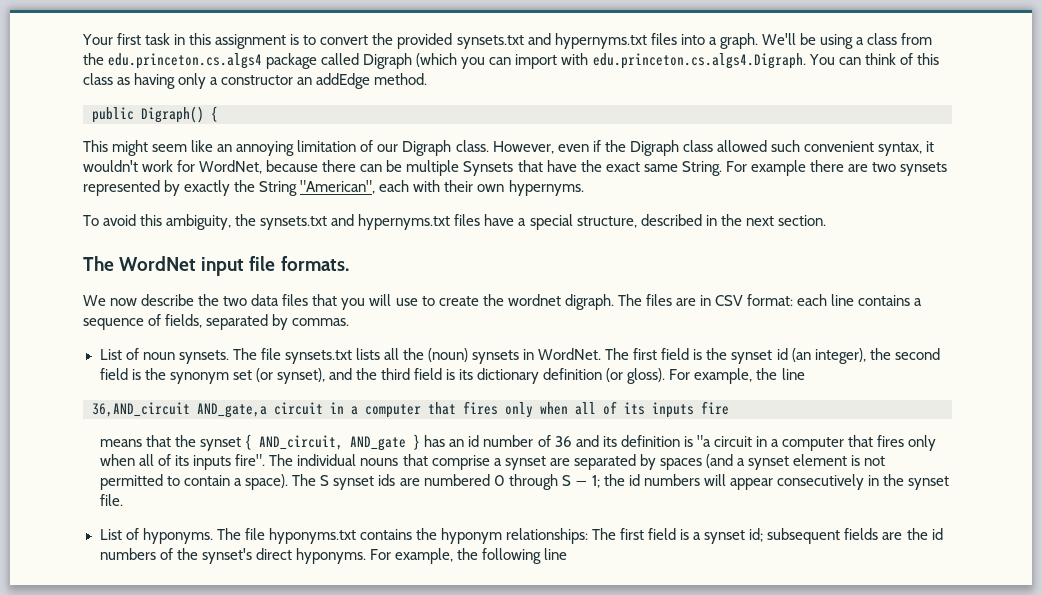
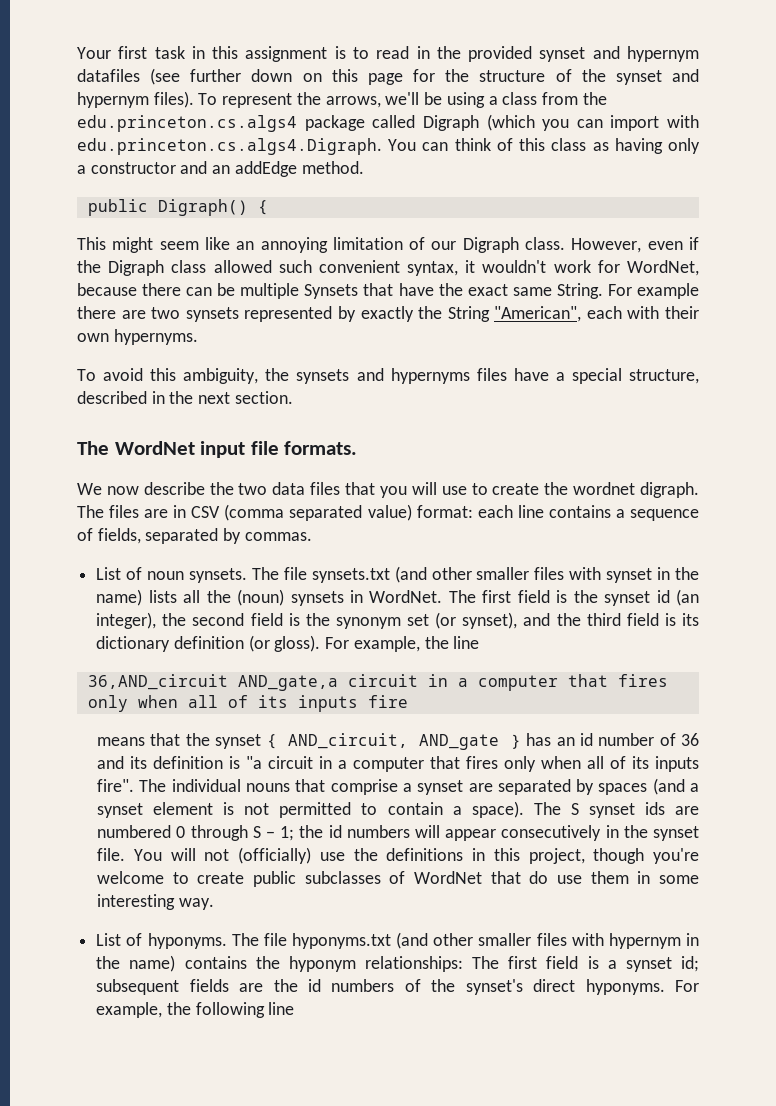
[320,33,796,49] convert the provided synsets.txt and hypernyms.txt files into a graph. We'll -> [376,46,699,62] [77,68,699,85] [77,91,420,108] read in the provided synset and hypernym datafiles (see further down on this page for the structure of the synset and hypernym files). To represent the arrows, we'll
(294, 80) none -> [180,161,208,174] and
[260,214,451,230] synsets.txt and hypernyms.txt -> [296,368,470,384] synsets and hypernyms
(743, 300) none -> [224,504,412,521] (comma separated value)
(352, 357) none -> [394,566,700,583] [96,589,143,606] (and other smaller files with synset in the name)
(124, 500) none -> [133,847,699,864] [97,871,699,887] [97,894,214,910] You will not (officially) use the definitions in this project, though you're welcome to create public subclasses of WordNet that do use them in some interesting way.
(356, 536) none -> [396,932,699,949] [96,955,176,972] (and other smaller files with hypernym in the name)

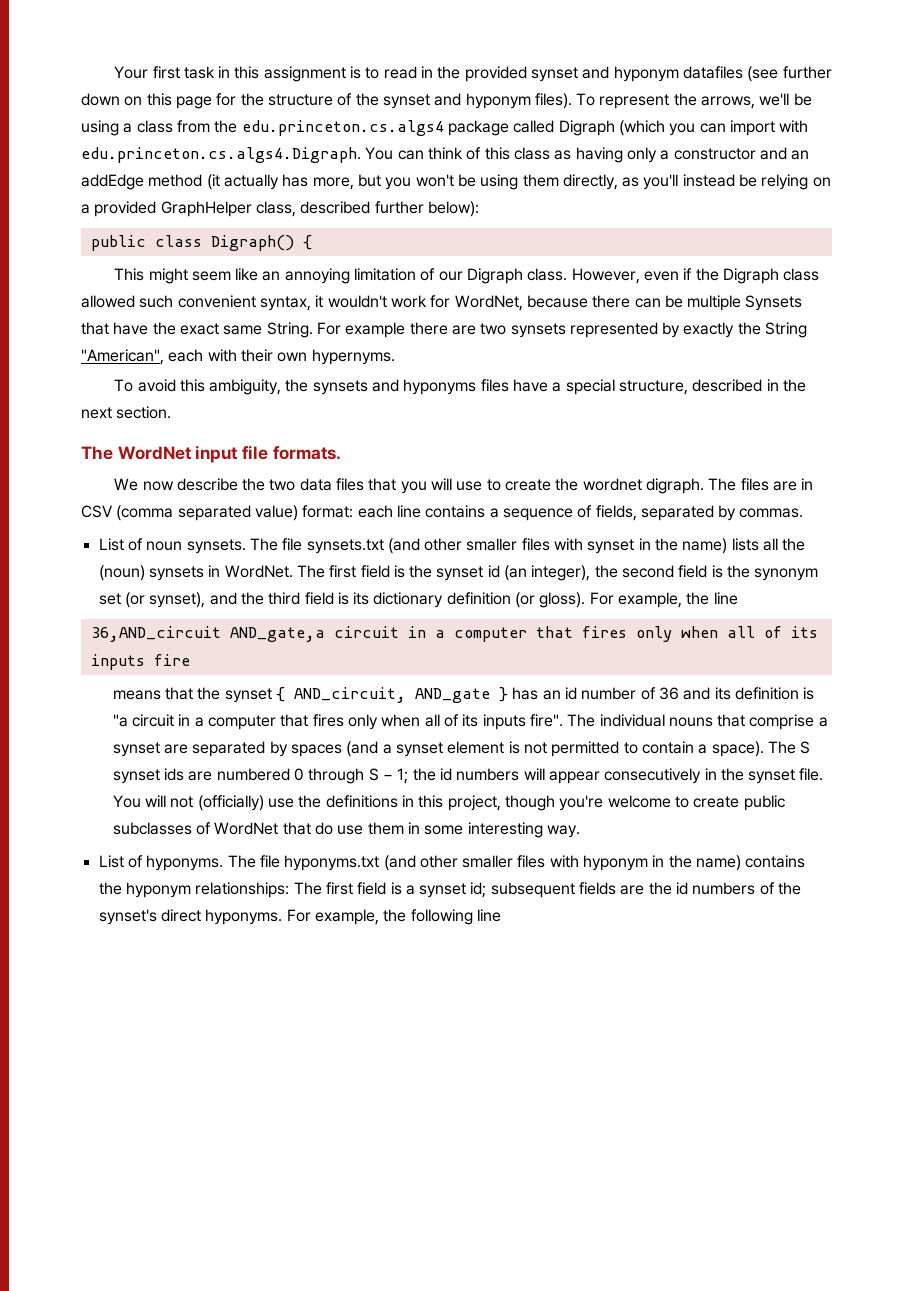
[627,46,699,62] hypernym -> [613,66,679,82] hyponym
[77,92,149,108] hypernym -> [465,93,531,109] hyponym
[301,161,364,174] [87,199,148,216] method. // public -> [148,174,831,190] [81,201,479,217] [90,235,202,251] method (it actually has more, but you won't be using them directly, as you'll instead be relying on a provided GraphHelper class, described further below): // public class
[390,368,470,384] hypernyms -> [403,379,477,395] hyponyms
[608,933,681,949] hypernym -> [583,855,649,871] hyponym

